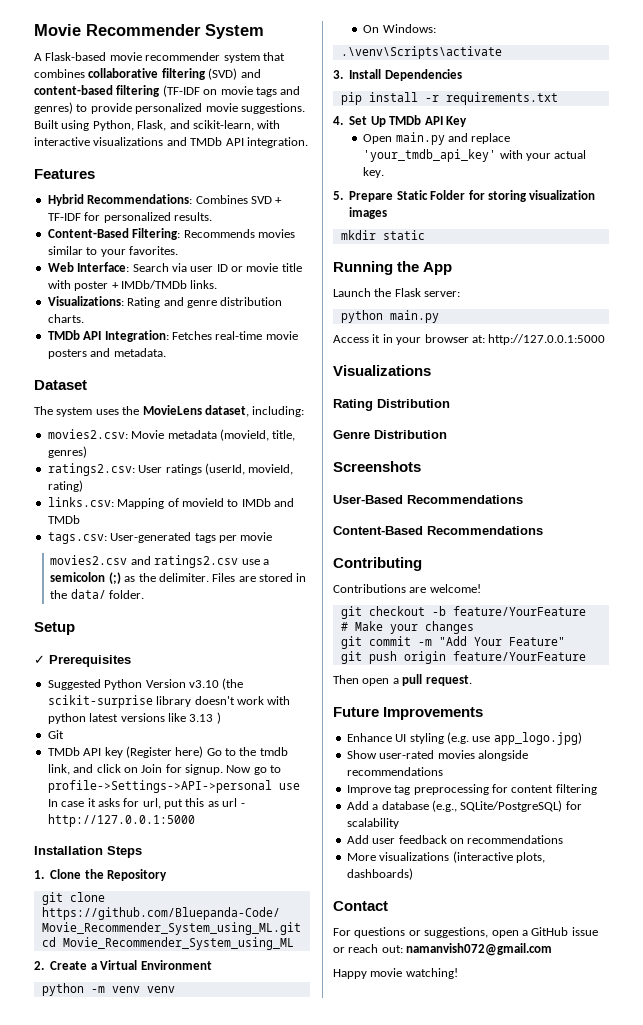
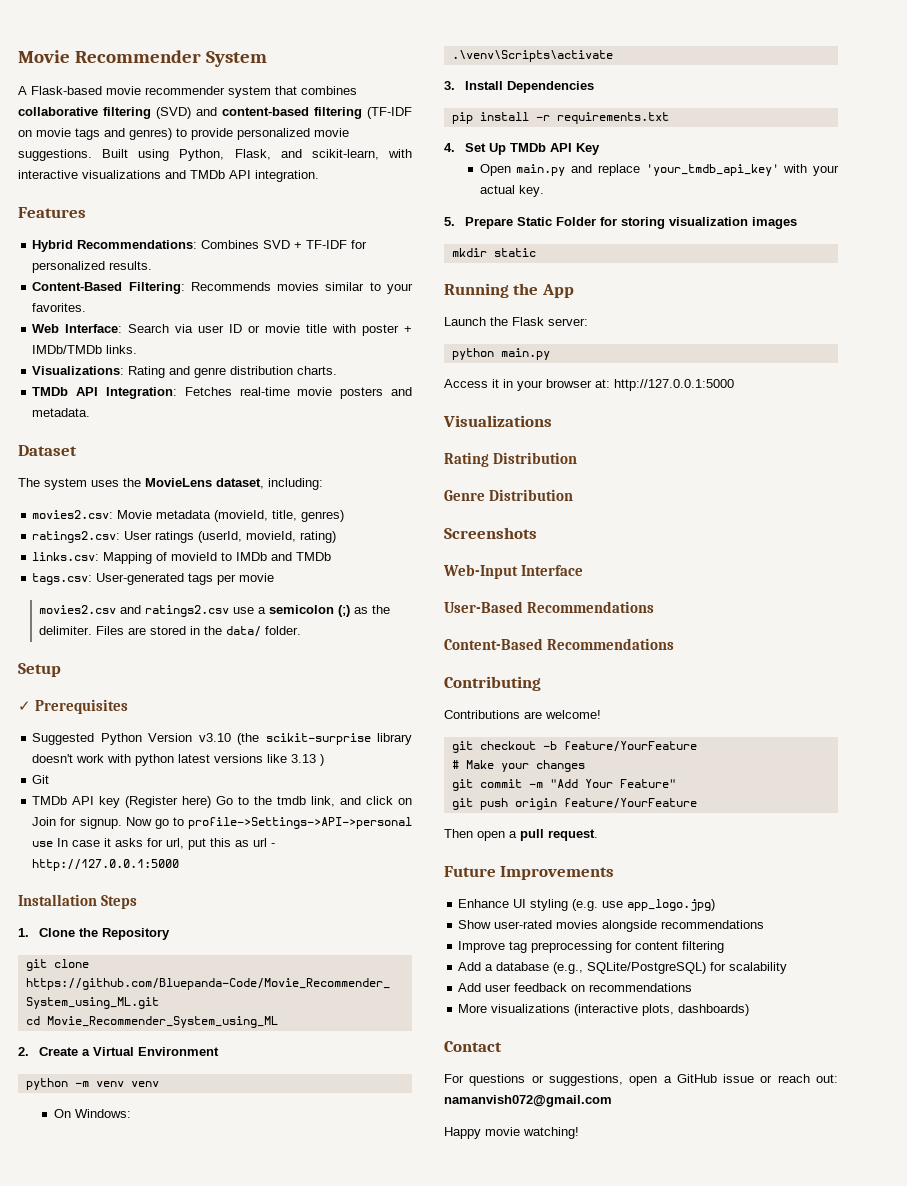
(421, 466) none -> [443,564,584,579] // Web-Input Interface

